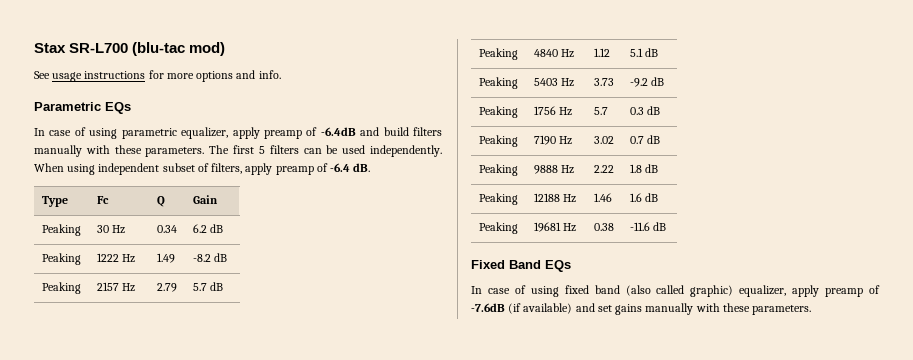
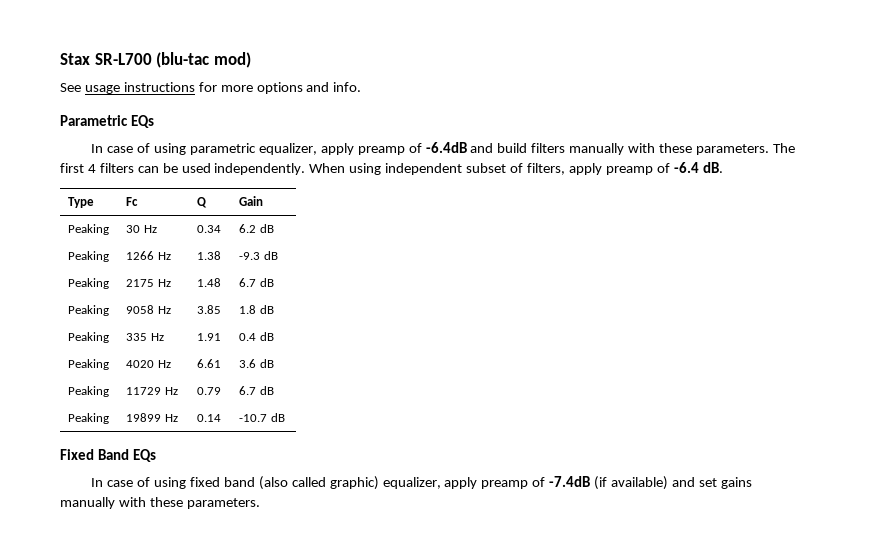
[258,146,265,154] 5 -> [87,164,96,173] 4
[96,253,136,263] [156,253,175,263] [192,253,228,262] [41,282,81,294] [96,282,136,292] [156,283,177,292] [192,282,224,291] [478,48,518,60] [533,49,575,58] [593,48,610,57] [629,48,659,57] [478,77,518,89] [533,78,575,87] [593,78,614,86] [629,77,665,87] [478,106,518,118] [533,106,573,116] [593,107,608,115] [629,106,661,115] [478,135,518,147] [533,135,573,145] [593,136,614,144] [629,135,661,144] [478,164,518,176] [533,165,575,174] [593,165,614,173] 1222 Hz | 1.49 | -8.2 dB // Peaking | 2157 Hz | 2.79 | 5.7 dB // Peaking | 4840 Hz | 1.12 | 5.1 dB // Peaking | 5403 Hz | 3.73 | -9.2 dB // Peaking | 1756 Hz | 5.7 | 0.3 dB // Peaking | 7190 Hz | 3.02 | 0.7 dB // Peaking | 9888 Hz | 2.22 -> [126,251,171,260] [197,251,222,260] [239,251,278,260] [68,278,110,289] [126,279,171,287] [197,278,222,287] [239,278,274,287] [68,305,110,316] [126,305,171,314] [197,305,222,314] 1266 Hz | 1.38 | -9.3 dB // Peaking | 2175 Hz | 1.48 | 6.7 dB // Peaking | 9058 Hz | 3.85
[533,193,577,203] [593,193,612,202] [629,193,659,202] [478,222,518,234] [533,222,577,232] [593,223,614,231] [629,222,650,231] 12188 Hz | 1.46 | 1.6 dB // Peaking | 19681 Hz | 0.38 | -11.6 -> [126,333,164,341] [197,333,222,341] [239,332,274,341] [68,359,110,370] [126,360,171,368] [197,359,222,368] [239,359,274,368] [68,386,110,397] [126,387,178,395] [197,387,222,395] [239,386,274,395] [68,413,110,424] [126,413,178,422] [197,414,222,422] [239,414,268,422] 335 Hz | 1.91 | 0.4 dB // Peaking | 4020 Hz | 6.61 | 3.6 dB // Peaking | 11729 Hz | 0.79 | 6.7 dB // Peaking | 19899 Hz | 0.14 | -10.7
[471,303,505,312] -7.6dB -> [549,476,591,487] -7.4dB

